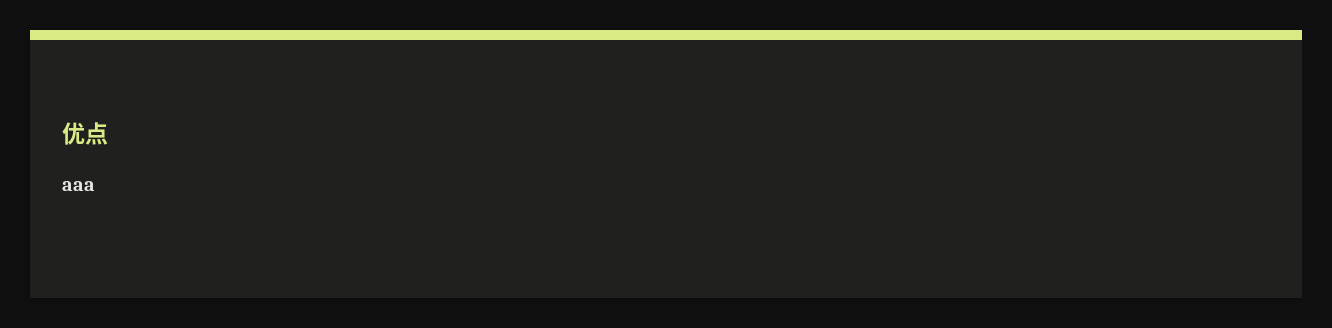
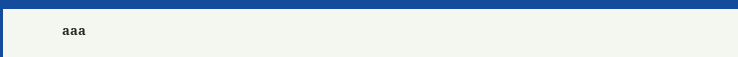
[62,122,108,145] 优点 // -> (62, 31) none

